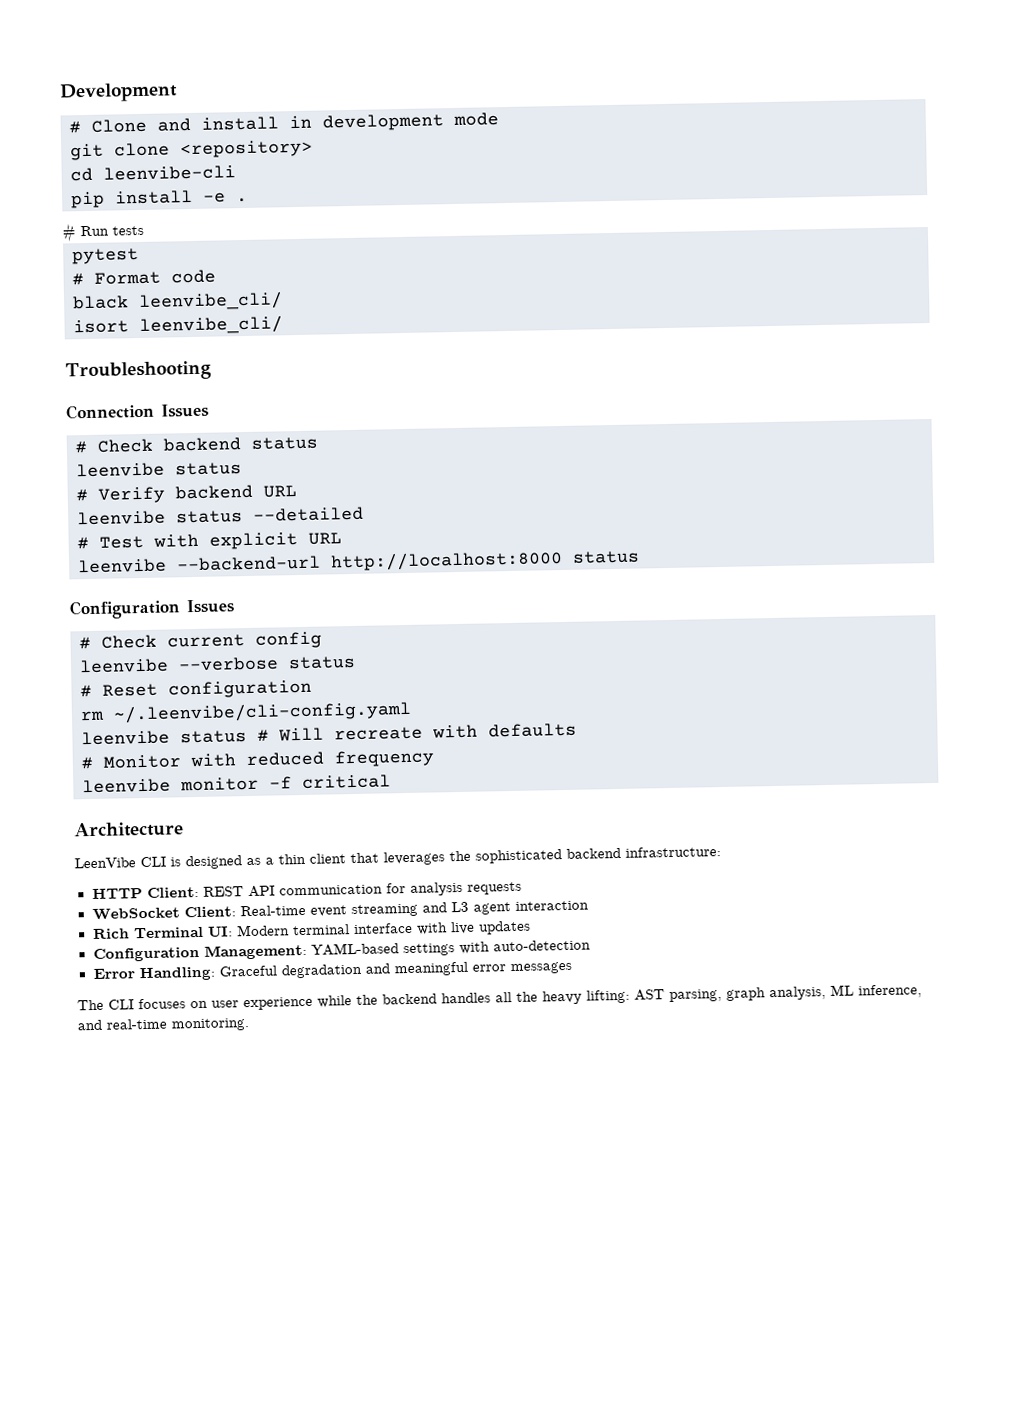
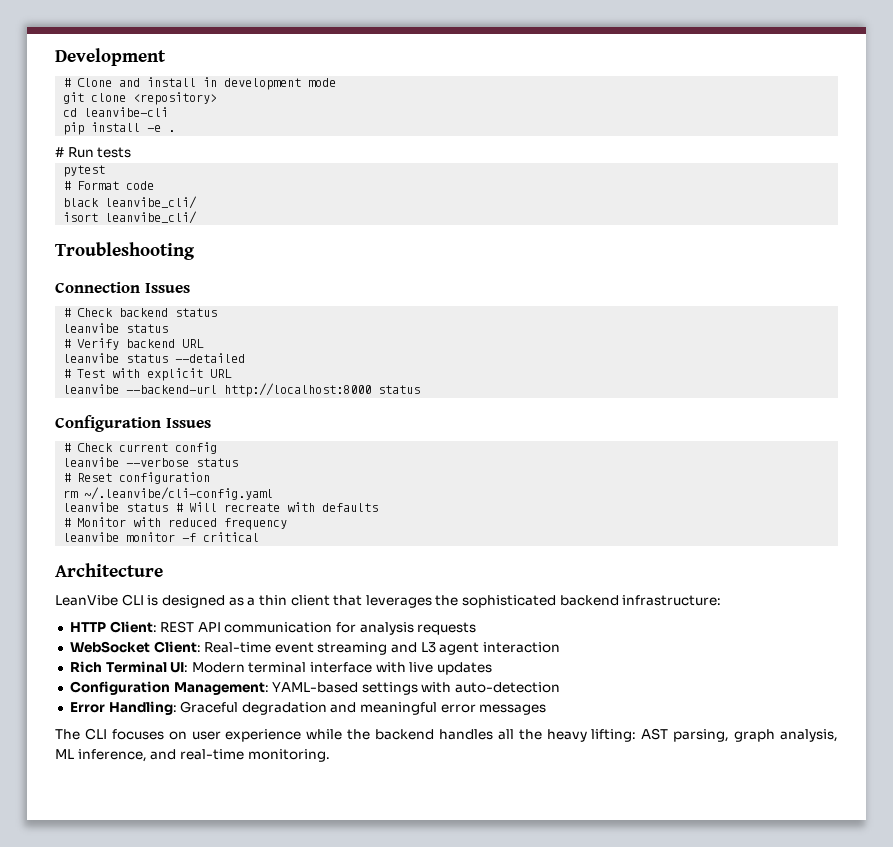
[103,165,236,181] leenvibe-cli -> [84,107,169,117] leanvibe-cli
[138,291,283,311] leenvibe_cli/ -> [105,196,198,209] leanvibe_cli/
[139,315,283,335] leenvibe_cli/ -> [105,211,198,224] leanvibe_cli/
[76,462,165,478] leenvibe -> [63,323,120,333] leanvibe
[77,510,166,526] leenvibe -> [63,353,120,363] leanvibe
[78,558,167,574] leenvibe -> [63,384,120,394] leanvibe
[79,658,169,674] leenvibe -> [63,457,120,467] leanvibe
[113,700,412,724] [81,730,170,746] ~/.leenvibe/cli-config.yaml // leenvibe -> [84,487,274,500] [63,502,120,512] ~/.leanvibe/cli-config.yaml // leanvibe
[82,778,171,794] leenvibe -> [63,532,120,542] leanvibe
[74,857,136,869] LeenVibe -> [55,595,118,606] LeanVibe

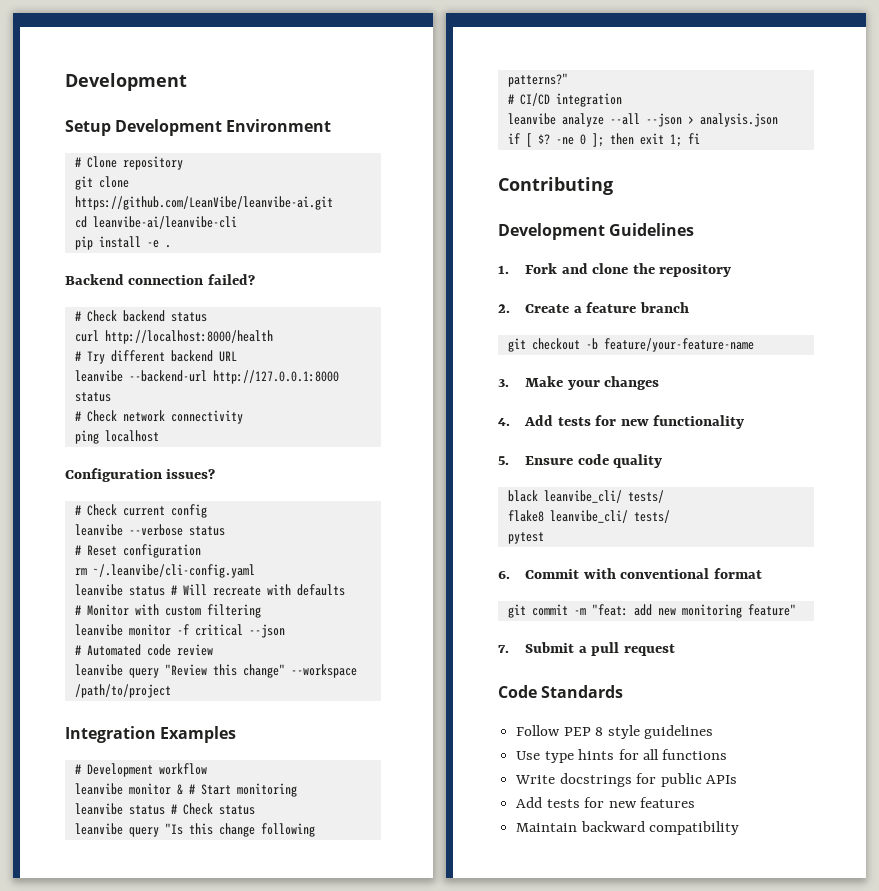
[55,48,166,66] Development -> [65,73,187,91] [65,119,332,136] Development // Setup Development Environment
[119,77,337,90] and install in development mode -> [122,156,183,170] repository
[133,92,218,105] <repository> -> [74,196,333,210] https://github.com/LeanVibe/leanvibe-ai.git
[84,107,169,117] leanvibe-cli -> [92,216,237,229] leanvibe-ai/leanvibe-cli
[55,147,132,158] [63,165,106,177] [63,181,155,190] [63,196,198,209] [63,211,198,224] [55,242,195,260] [55,282,190,293] # Run tests // pytest // # Format code // black leanvibe_cli/ // isort leanvibe_cli/ // Troubleshooting // Connection Issues -> [65,274,255,285] Backend connection failed?
[63,323,169,333] [63,338,120,350] leanvibe status // # Verify -> [74,330,273,344] [74,350,165,364] curl http://localhost:8000/health // # Try different
[126,353,246,363] [63,368,233,381] [63,383,421,397] [55,415,211,432] status --detailed // # Test with explicit URL // leanvibe --backend-url http://localhost:8000 status // Configuration Issues -> [128,370,339,384] [74,392,111,402] [74,410,243,424] [74,430,159,444] [65,468,216,482] --backend-url http://127.0.0.1:8000 status // # Check network connectivity // ping localhost // Configuration issues?
[168,518,288,530] reduced frequency -> [164,604,261,618] custom filtering
[55,563,163,577] [55,594,722,608] [69,621,477,635] [69,641,561,655] [69,661,493,675] [69,681,561,695] [69,701,547,715] [55,728,838,742] [55,749,330,762] // Architecture // LeanVibe CLI is designed as a thin client that leverages the sophisticated backend infrastructure: // HTTP Client: REST API communication for analysis requests // WebSocket Client: Real-time event streaming and L3 agent interaction // Rich Terminal UI: Modern terminal interface with live updates // Configuration Management: YAML-based settings with auto-detection // Error Handling: Graceful degradation and meaningful error messages // The CLI focuses on user experience while the backend handles all the heavy lifting: AST parsing, graph analysis, ML inference, and real-time monitoring. -> [248,624,285,638] [74,644,213,656] [74,664,357,678] [74,684,171,698] [65,726,237,743] [74,763,207,777] [74,783,297,797] [74,803,255,815] [74,823,315,837] [507,73,568,87] [507,93,622,107] [507,113,778,127] [507,133,700,147] [498,177,613,195] [498,223,695,240] [498,263,732,277] [498,302,689,313] [507,338,754,352] [498,376,660,390] [498,415,745,429] [498,454,663,468] [507,490,664,503] [507,510,670,523] [507,532,544,544] [498,568,762,579] [507,604,796,618] [498,642,675,656] [498,685,624,698] [516,725,713,739] [516,749,728,763] [515,773,737,787] [516,797,695,808] [516,821,740,835] --json // # Automated code review // leanvibe query "Review this change" --workspace /path/to/project // Integration Examples // # Development workflow // leanvibe monitor & # Start monitoring // leanvibe status # Check status // leanvibe query "Is this change following patterns?" // # CI/CD integration // leanvibe analyze --all --json > analysis.json // if [ $? -ne 0 ]; then exit 1; fi // Contributing // Development Guidelines // 1. Fork and clone the repository // 2. Create a feature branch // git checkout -b feature/your-feature-name // 3. Make your changes // 4. Add tests for new functionality // 5. Ensure code quality // black leanvibe_cli/ tests/ // flake8 leanvibe_cli/ tests/ // pytest // 6. Commit with conventional format // git commit -m "feat: add new monitoring feature" // 7. Submit a pull request // Code Standards // Follow PEP 8 style guidelines // Use type hints for all functions // Write docstrings for public APIs // Add tests for new features // Maintain backward compatibility

